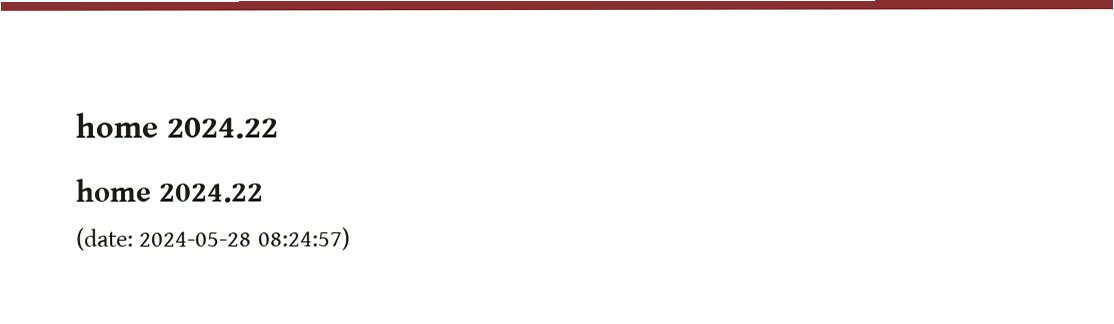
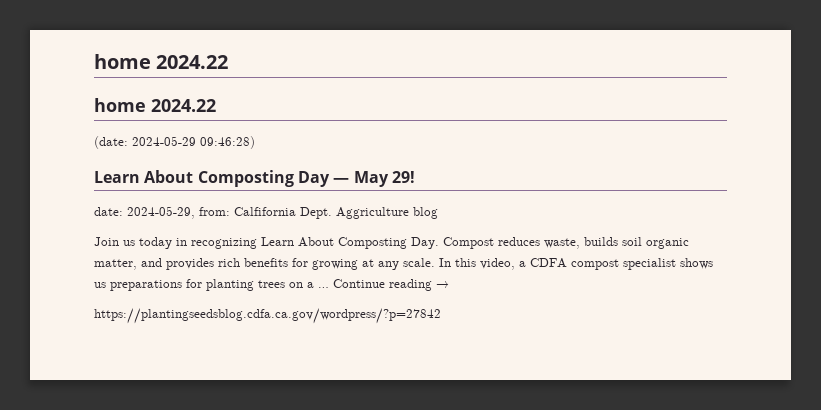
[139,227,351,251] 2024-05-28 08:24:57) -> [132,136,255,149] [94,170,415,187] [94,206,438,219] [94,237,689,249] [94,258,713,270] [94,279,449,291] [94,308,441,324] 2024-05-29 09:46:28) // Learn About Composting Day — May 29! // date: 2024-05-29, from: Calfifornia Dept. Aggriculture blog // Join us today in recognizing Learn About Composting Day. Compost reduces waste, builds soil organic matter, and provides rich benefits for growing at any scale. In this video, a CDFA compost specialist shows us preparations for planting trees on a … Continue reading → // https://plantingseedsblog.cdfa.ca.gov/wordpress/?p=27842

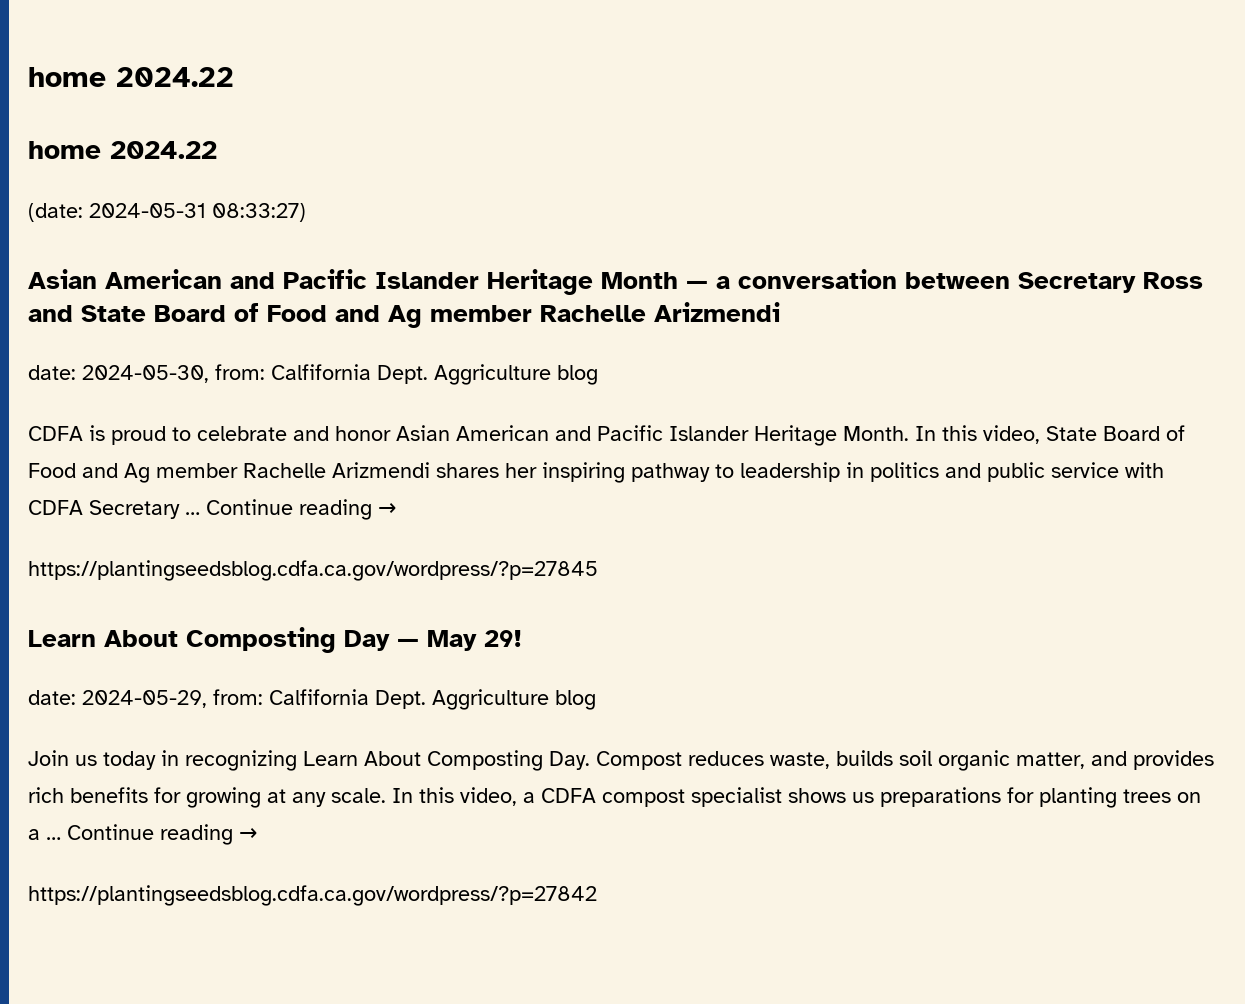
[132,136,255,149] 2024-05-29 09:46:28) -> [89,203,306,222] [28,269,1203,295] [28,302,780,328] [28,364,598,385] [28,425,1185,446] [28,462,1164,483] [28,499,396,520] [28,560,598,581] 2024-05-31 08:33:27) // Asian American and Pacific Islander Heritage Month — a conversation between Secretary Ross and State Board of Food and Ag member Rachelle Arizmendi // date: 2024-05-30, from: Calfifornia Dept. Aggriculture blog // CDFA is proud to celebrate and honor Asian American and Pacific Islander Heritage Month. In this video, State Board of Food and Ag member Rachelle Arizmendi shares her inspiring pathway to leadership in politics and public service with CDFA Secretary … Continue reading → // https://plantingseedsblog.cdfa.ca.gov/wordpress/?p=27845

